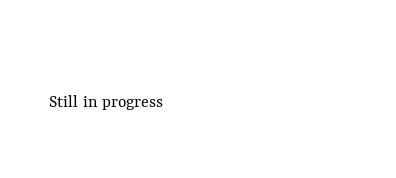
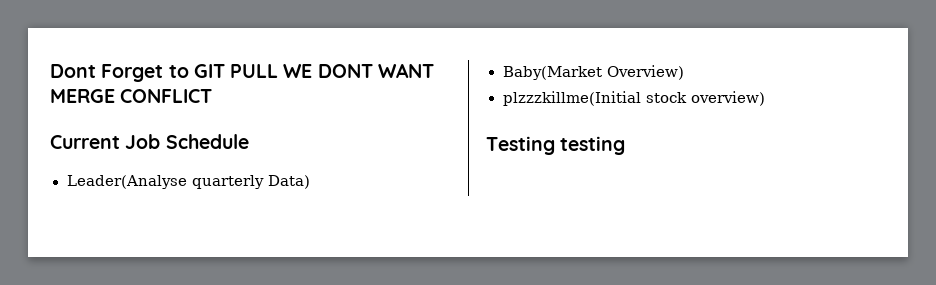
[49,95,164,110] Still in progress -> [50,63,434,82] [50,89,213,103] [50,134,249,149] [66,175,310,189] [502,65,684,80] [502,91,765,106] [486,136,626,155] Dont Forget to GIT PULL WE DONT WANT MERGE CONFLICT // Current Job Schedule // Leader(Analyse quarterly Data) // Baby(Market Overview) // plzzzkillme(Initial stock overview) // Testing testing

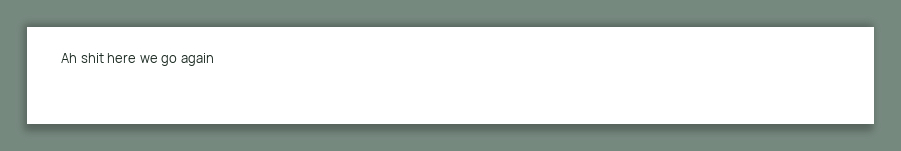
[50,63,434,82] [50,89,213,103] [50,134,249,149] [66,175,310,189] [502,65,684,80] [502,91,765,106] [486,136,626,155] Dont Forget to GIT PULL WE DONT WANT MERGE CONFLICT // Current Job Schedule // Leader(Analyse quarterly Data) // Baby(Market Overview) // plzzzkillme(Initial stock overview) // Testing testing -> [61,53,214,66] Ah shit here we go again

